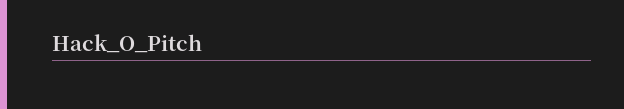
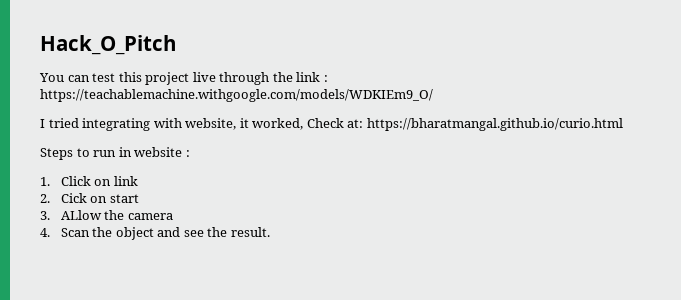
(202, 43) none -> [39,72,328,85] [40,89,433,102] [40,118,623,131] [40,147,190,160] [40,176,138,186] [40,193,139,203] [40,210,173,220] [40,227,270,240] // You can test this project live through the link : https://teachablemachine.withgoogle.com/models/WDKIEm9_O/ // I tried integrating with website, it worked, Check at: https://bharatmangal.github.io/curio.html // Steps to run in website : // 1. Click on link // 2. Cick on start // 3. ALlow the camera // 4. Scan the object and see the result.

